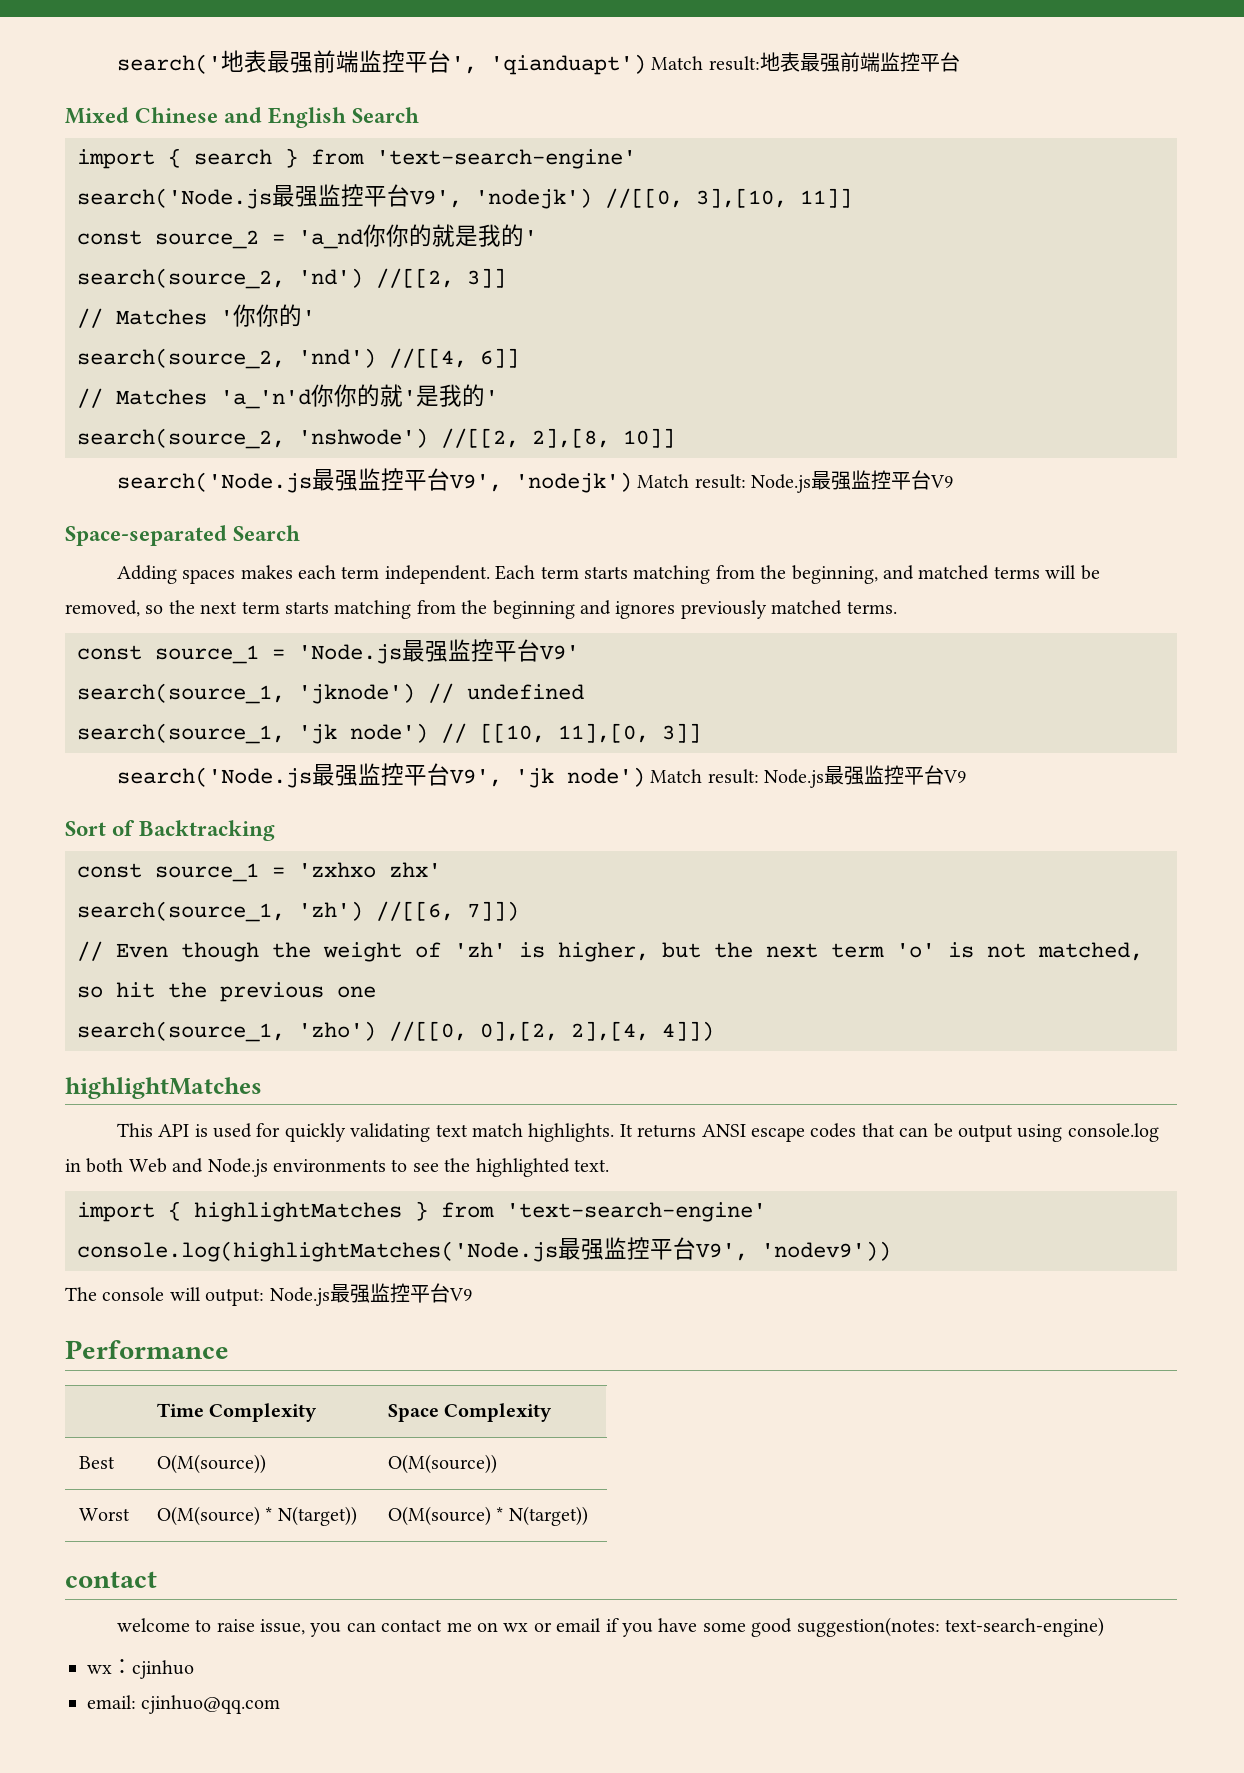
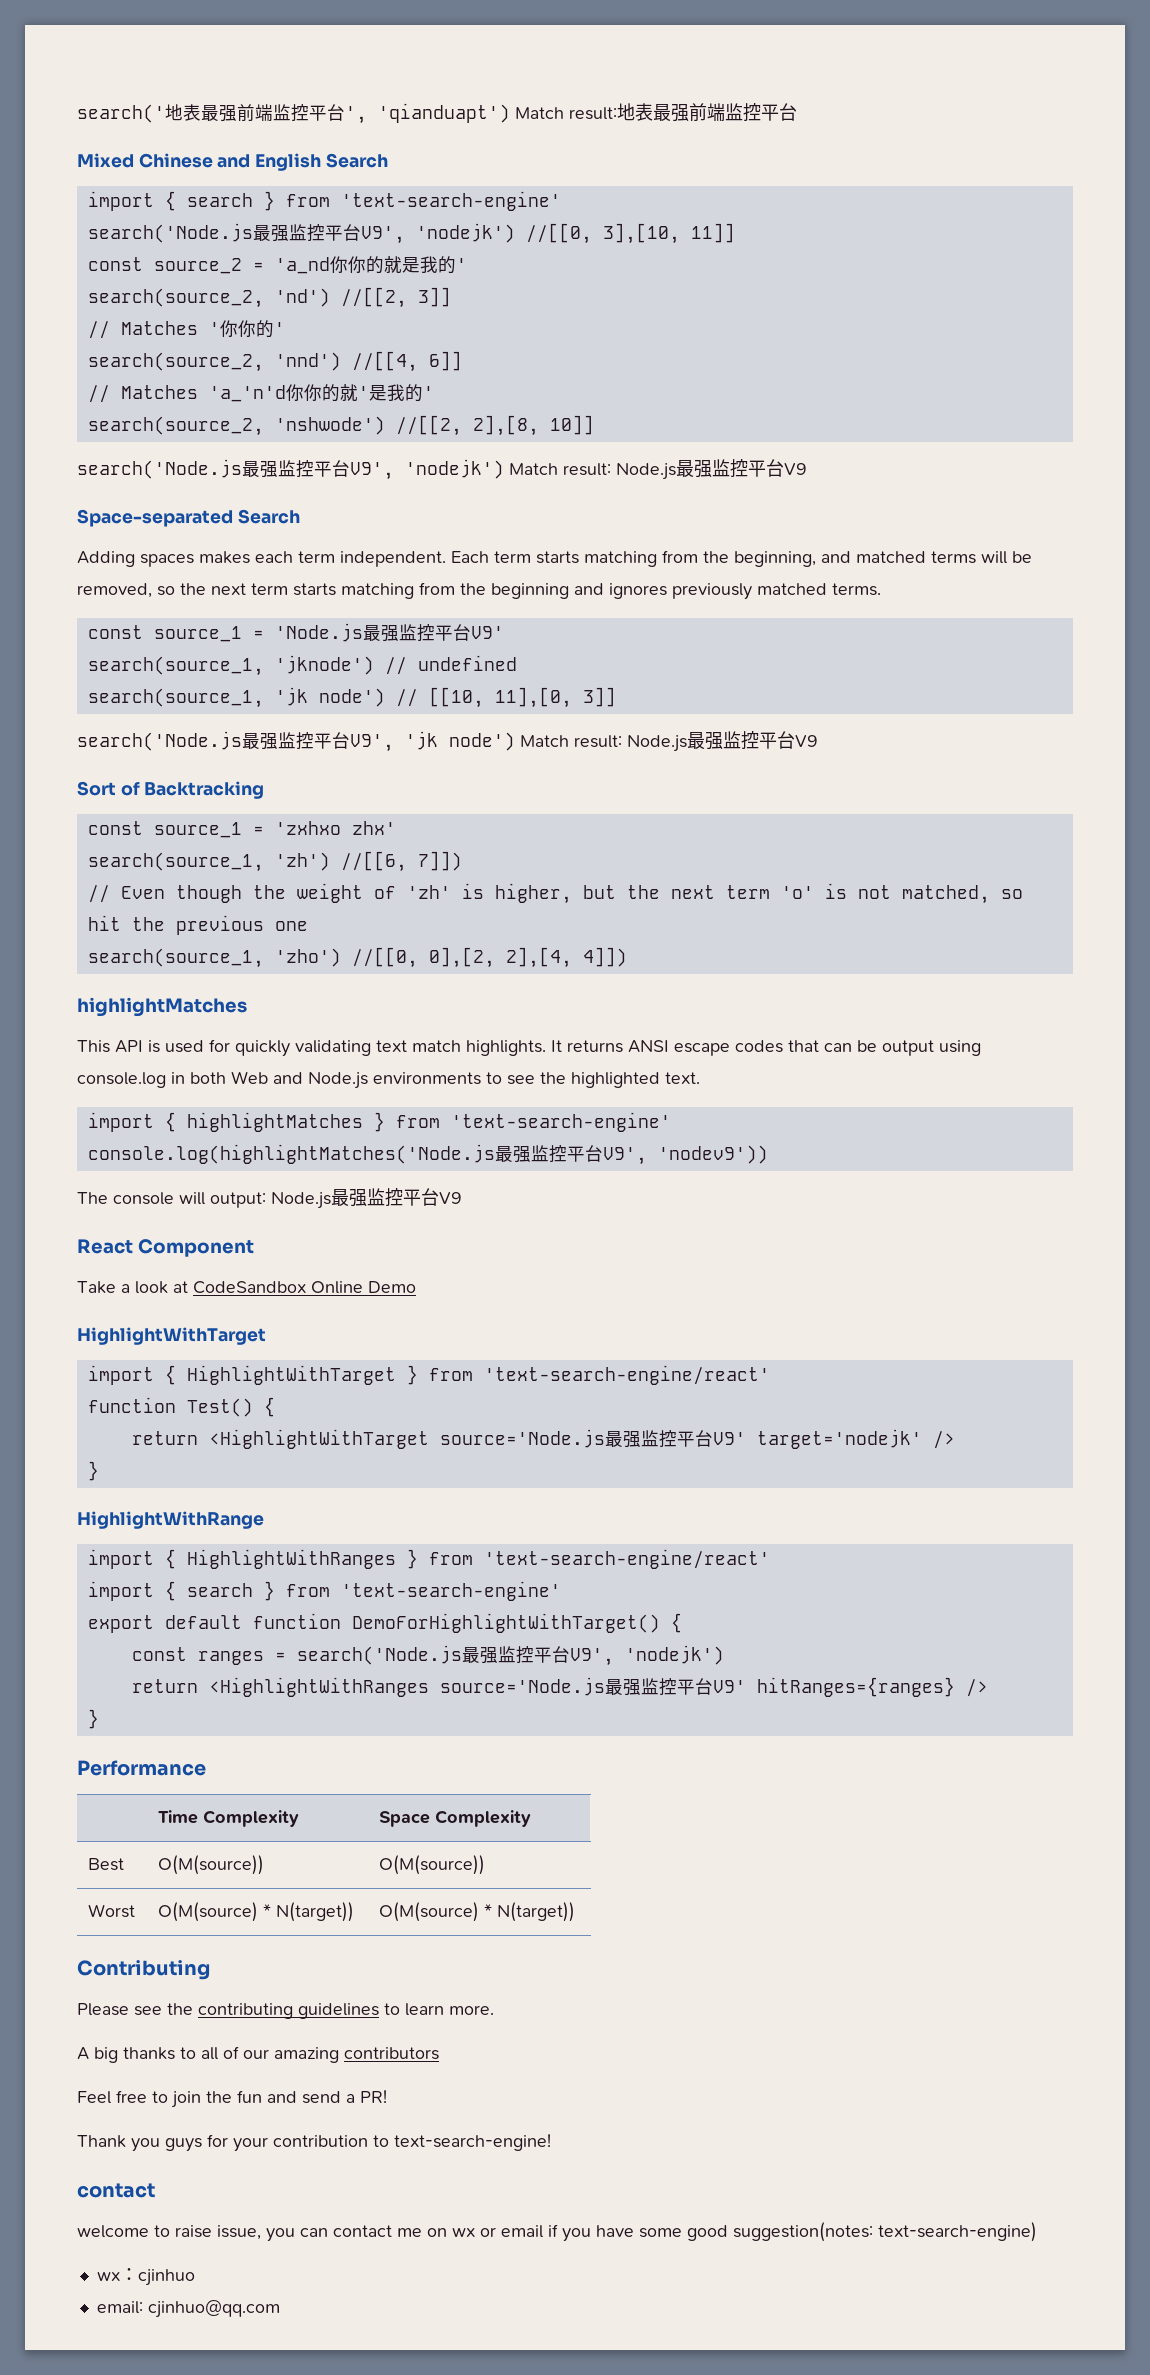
(472, 1294) none -> [77,1239,254,1257] [77,1281,416,1294] [77,1327,266,1345] [87,1365,770,1385] [87,1397,275,1417] [131,1429,955,1449] [87,1461,99,1481] [77,1511,264,1529] [87,1549,770,1569] [87,1581,561,1601] [87,1613,682,1633] [131,1645,724,1666] [131,1677,988,1697] [87,1709,99,1729] // React Component // Take a look at CodeSandbox Online Demo // HighlightWithTarget // import { HighlightWithTarget } from 'text-search-engine/react' // function Test() { // return <HighlightWithTarget source='Node.js最强监控平台V9' target='nodejk' /> // } // HighlightWithRange // import { HighlightWithRanges } from 'text-search-engine/react' // import { search } from 'text-search-engine' // export default function DemoForHighlightWithTarget() { // const ranges = search('Node.js最强监控平台V9', 'nodejk') // return <HighlightWithRanges source='Node.js最强监控平台V9' hitRanges={ranges} /> // }
(588, 1516) none -> [77,1960,210,1980] [77,2003,494,2019] [77,2046,439,2063] [77,2090,387,2108] [77,2134,551,2152] // Contributing // Please see the contributing guidelines to learn more. // A big thanks to all of our amazing contributors // Feel free to join the fun and send a PR! // Thank you guys for your contribution to text-search-engine!

